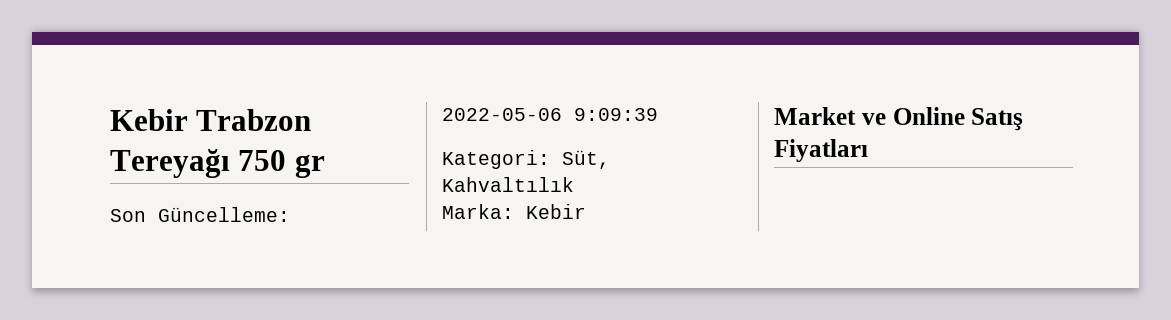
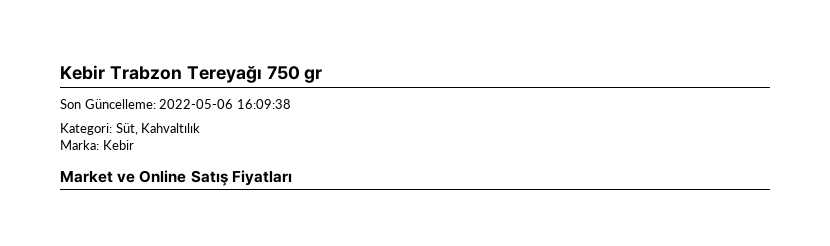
[574,108,658,121] 9:09:39 -> [236,99,291,109] 16:09:38

